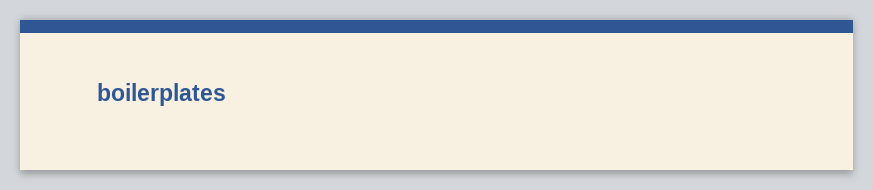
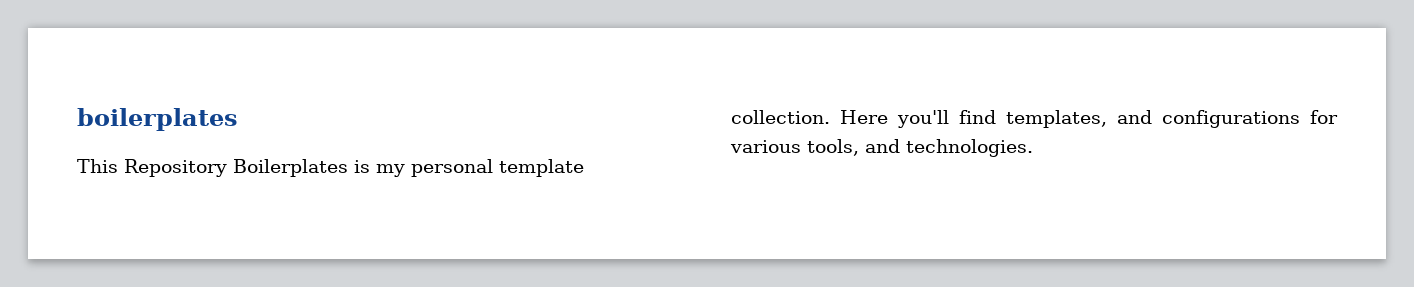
(226, 94) none -> [77,159,584,177] [731,110,1338,128] [730,139,1033,157] // This Repository Boilerplates is my personal template collection. Here you'll find templates, and configurations for various tools, and technologies.

